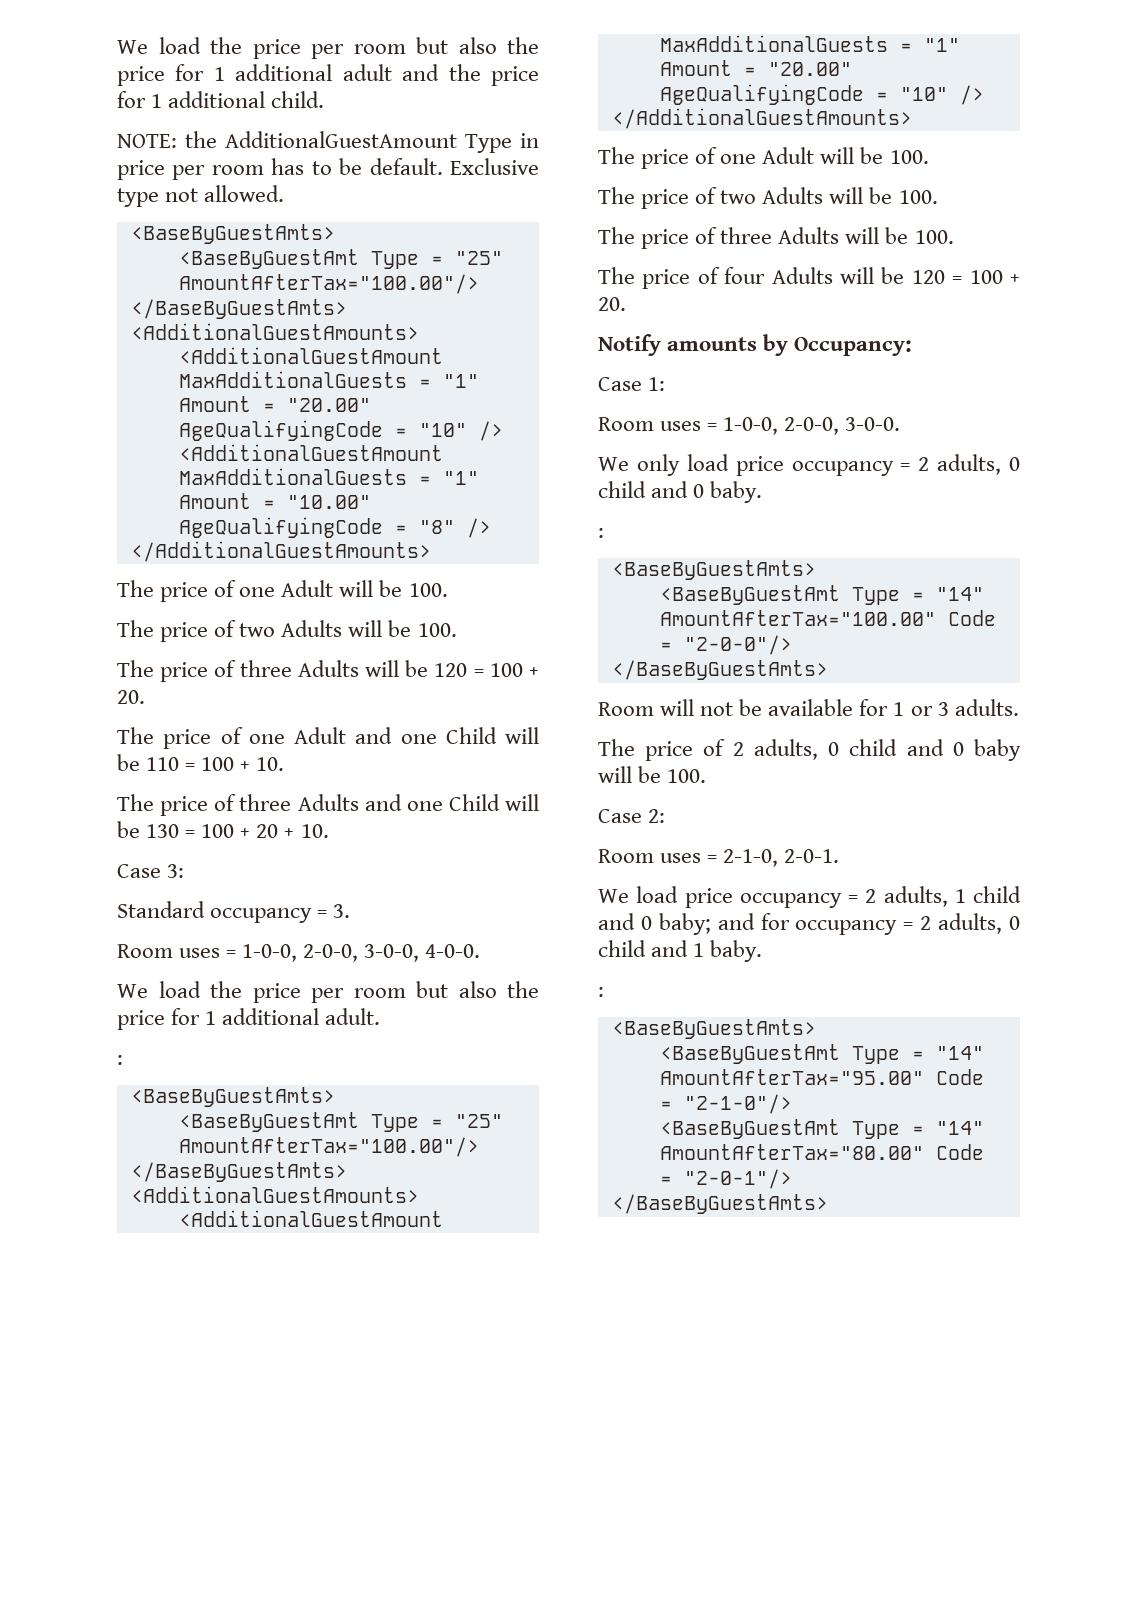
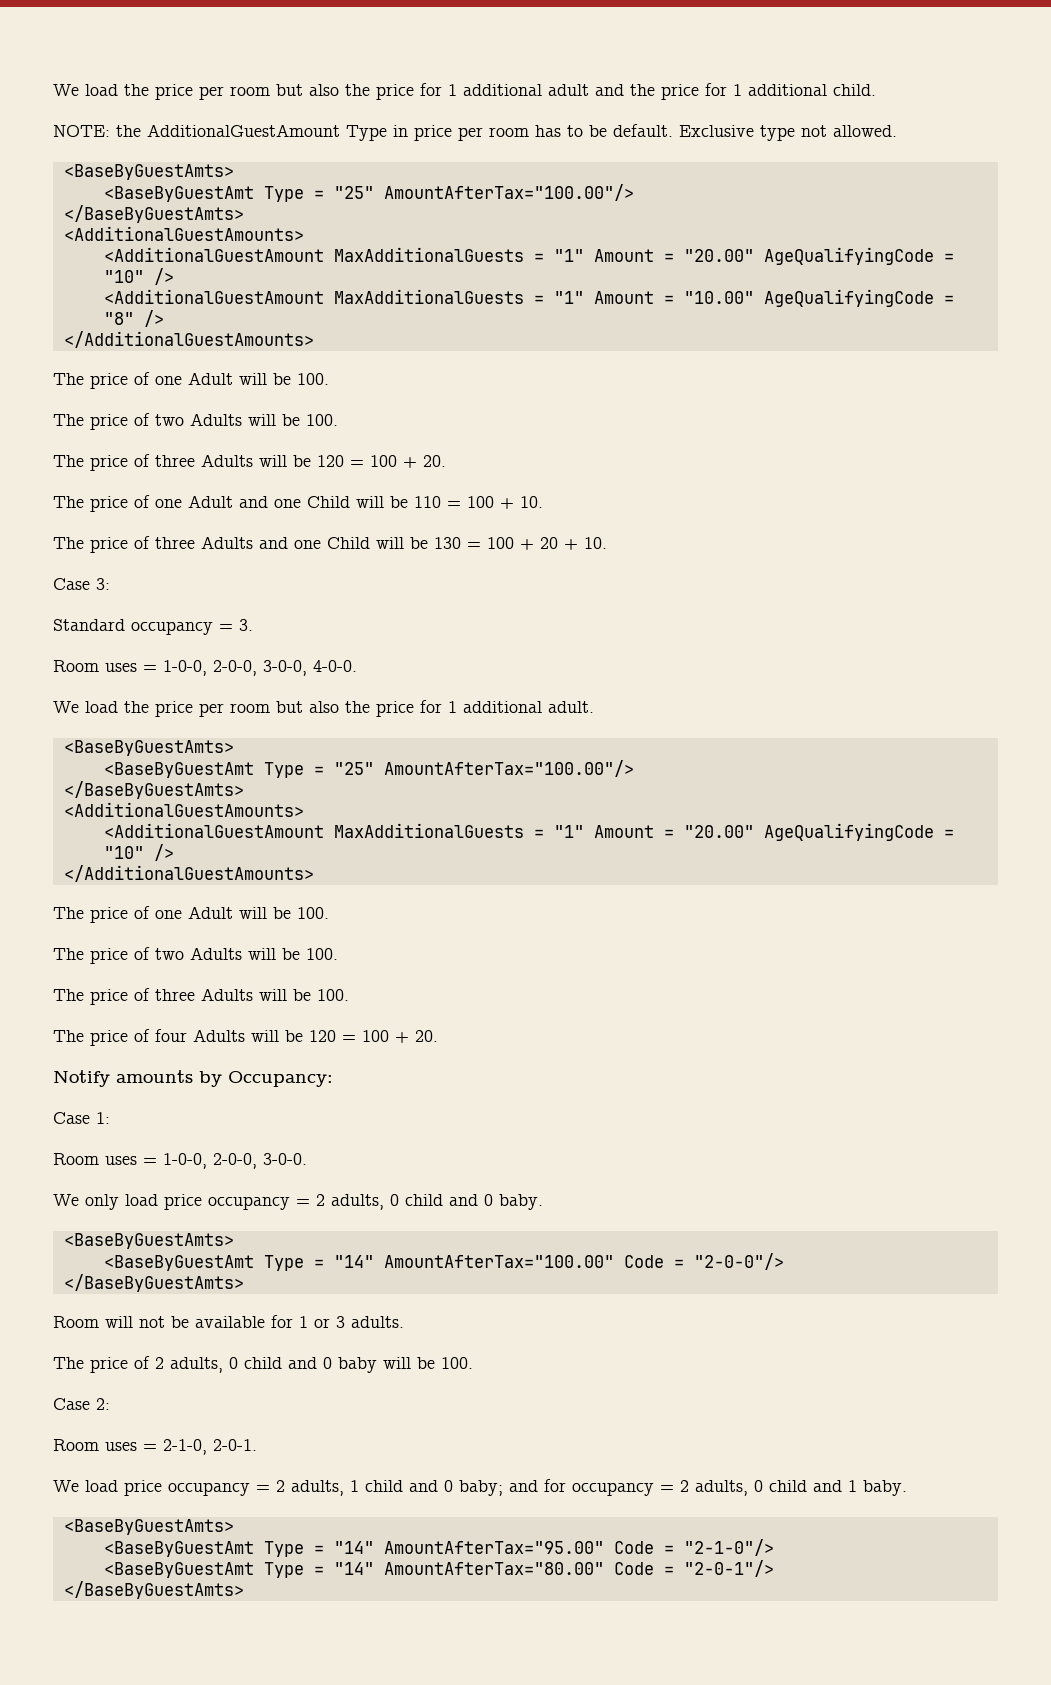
[117,1055,123,1065] // : -> (594, 707) none
[598,528,604,538] // : -> (543, 1202) none
[598,987,604,997] // : -> (907, 1488) none

